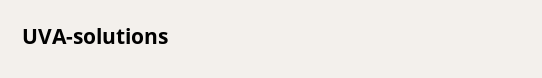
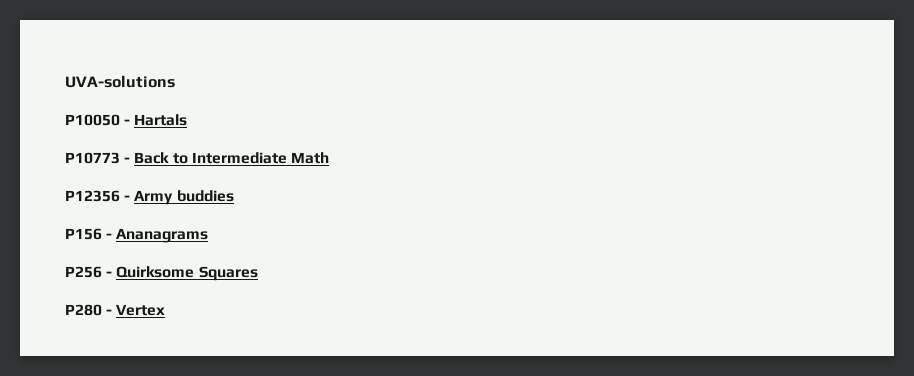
(168, 36) none -> [65,114,188,126] [65,152,329,164] [65,190,234,205] [65,228,209,243] [65,266,258,281] [65,304,166,316] // P10050 - Hartals // P10773 - Back to Intermediate Math // P12356 - Army buddies // P156 - Ananagrams // P256 - Quirksome Squares // P280 - Vertex

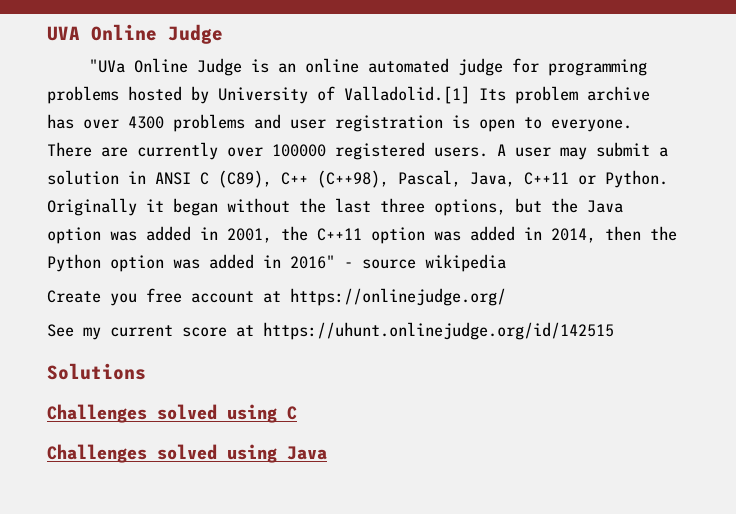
[65,75,175,88] [65,114,188,126] [65,152,329,164] [65,190,234,205] [65,228,209,243] [65,266,258,281] [65,304,166,316] UVA-solutions // P10050 - Hartals // P10773 - Back to Intermediate Math // P12356 - Army buddies // P156 - Ananagrams // P256 - Quirksome Squares // P280 - Vertex -> [47,24,223,44] [88,58,647,76] [47,86,650,104] [47,114,632,132] [47,142,668,160] [47,170,668,188] [47,198,623,216] [47,226,677,244] [47,254,506,272] [47,288,506,306] [47,322,614,340] [47,363,146,380] [47,404,297,423] [47,444,327,463] UVA Online Judge // "UVa Online Judge is an online automated judge for programming problems hosted by University of Valladolid.[1] Its problem archive has over 4300 problems and user registration is open to everyone. There are currently over 100000 registered users. A user may submit a solution in ANSI C (C89), C++ (C++98), Pascal, Java, C++11 or Python. Originally it began without the last three options, but the Java option was added in 2001, the C++11 option was added in 2014, then the Python option was added in 2016" - source wikipedia // Create you free account at https://onlinejudge.org/ // See my current score at https://uhunt.onlinejudge.org/id/142515 // Solutions // Challenges solved using C // Challenges solved using Java

